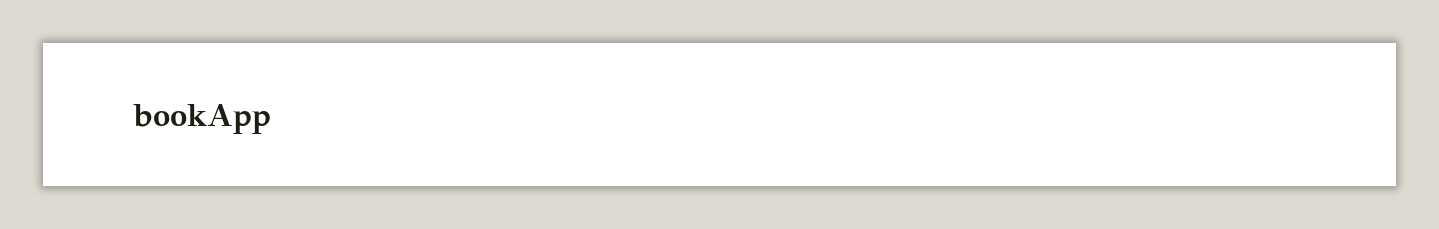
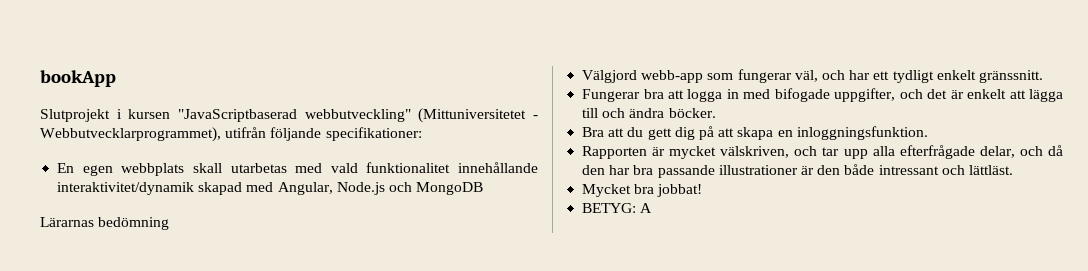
(271, 119) none -> [40,108,538,123] [40,127,422,142] [57,162,538,176] [57,182,484,195] [40,217,170,230] [582,69,1043,83] [582,88,1063,102] [582,108,716,118] [582,126,928,140] [582,145,1063,159] [582,164,1013,178] [582,184,703,197] [582,203,653,213] // Slutprojekt i kursen "JavaScriptbaserad webbutveckling" (Mittuniversitetet - Webbutvecklarprogrammet), utifrån följande specifikationer: // En egen webbplats skall utarbetas med vald funktionalitet innehållande interaktivitet/dynamik skapad med Angular, Node.js och MongoDB // Lärarnas bedömning // Välgjord webb-app som fungerar väl, och har ett tydligt enkelt gränssnitt. // Fungerar bra att logga in med bifogade uppgifter, och det är enkelt att lägga till och ändra böcker. // Bra att du gett dig på att skapa en inloggningsfunktion. // Rapporten är mycket välskriven, och tar upp alla efterfrågade delar, och då den har bra passande illustrationer är den både intressant och lättläst. // Mycket bra jobbat! // BETYG: A

